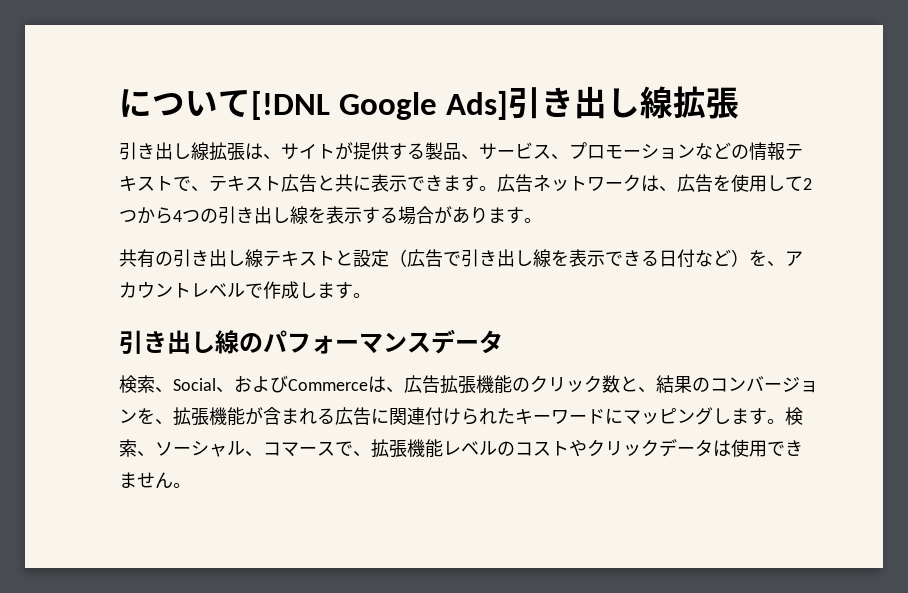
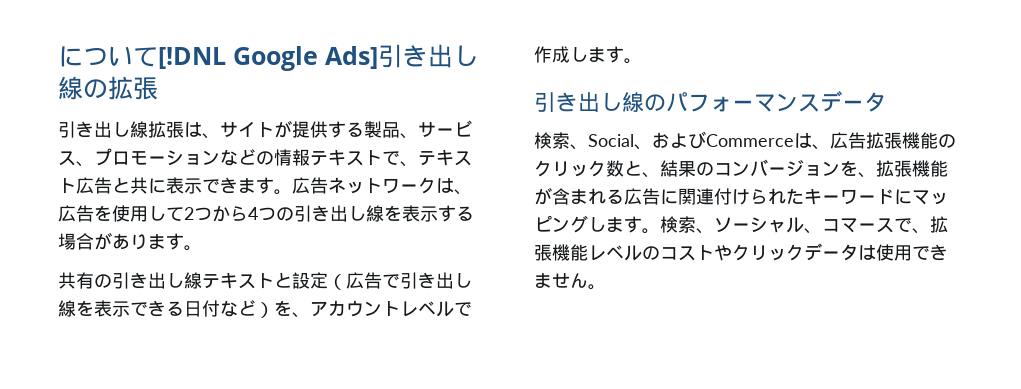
(673, 102) none -> [83,79,108,99] の

